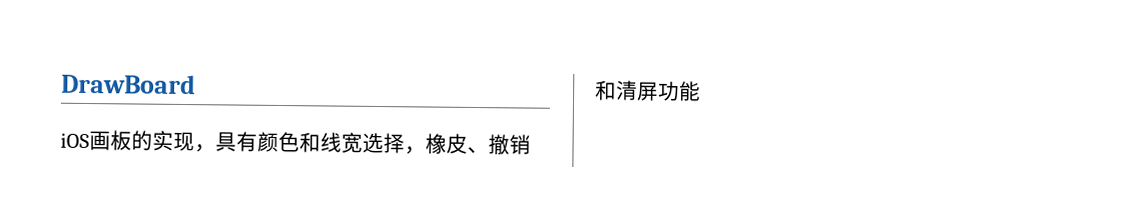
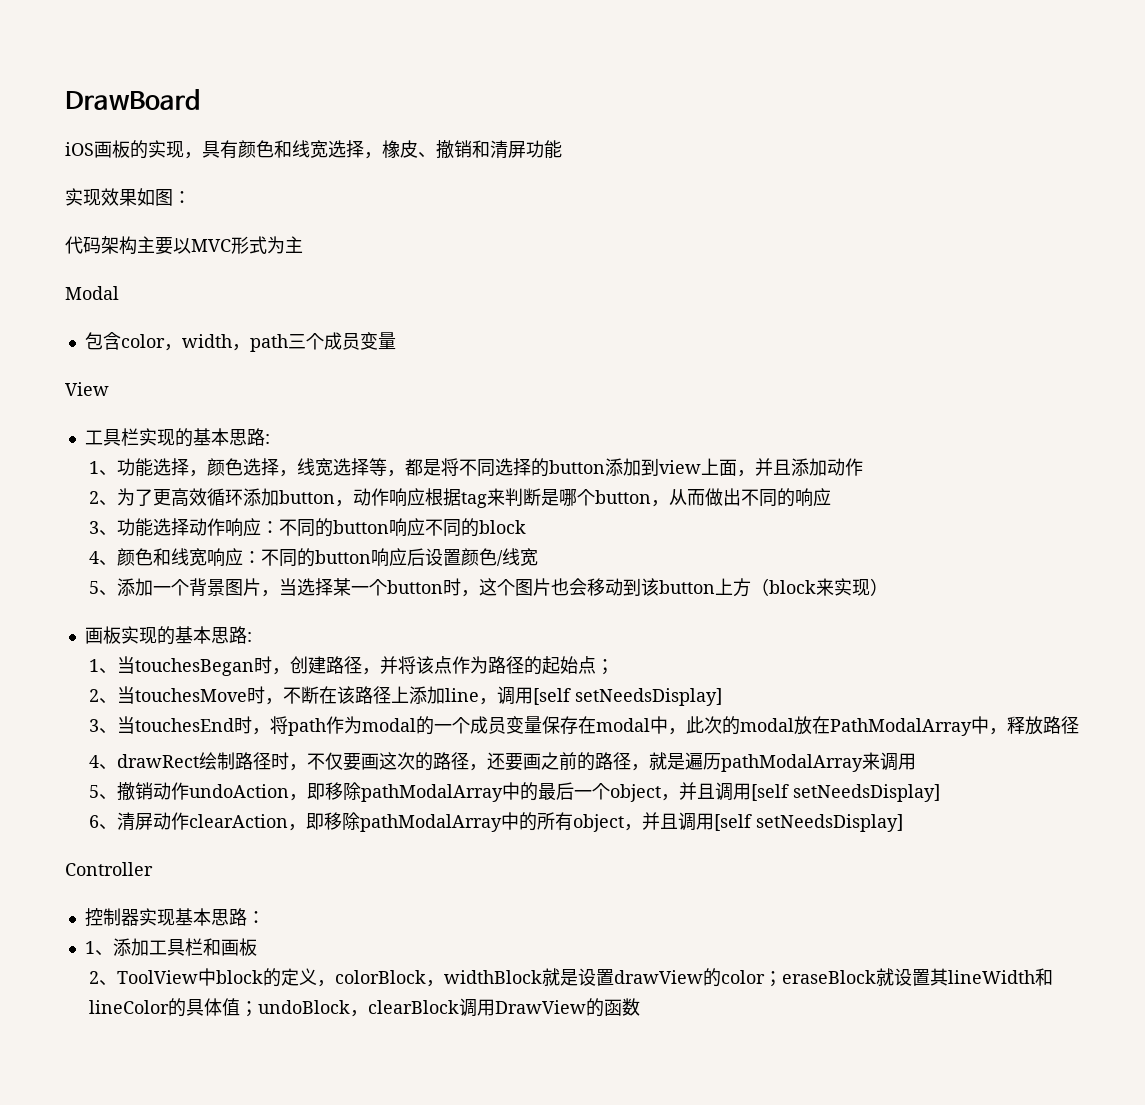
(701, 91) none -> [65,188,191,206] [65,236,303,255] [65,286,119,300] [84,332,396,352] [65,382,109,396] [84,428,270,447] [89,458,864,477] [89,488,832,508] [89,518,527,537] [89,548,539,567] [89,578,889,597] [84,626,252,645] [89,656,615,676] [89,686,723,706] [89,716,1080,736] [89,752,917,772] [89,782,941,802] [89,812,904,832] [65,862,153,876] [84,908,265,927] [84,938,257,956] [89,968,1054,987] [89,998,641,1017] // 实现效果如图： // 代码架构主要以MVC形式为主 // Modal // 包含color，width，path三个成员变量 // View // 工具栏实现的基本思路: // 1、功能选择，颜色选择，线宽选择等，都是将不同选择的button添加到view上面，并且添加动作 // 2、为了更高效循环添加button，动作响应根据tag来判断是哪个button，从而做出不同的响应 // 3、功能选择动作响应：不同的button响应不同的block // 4、颜色和线宽响应：不同的button响应后设置颜色/线宽 // 5、添加一个背景图片，当选择某一个button时，这个图片也会移动到该button上方（block来实现） // 画板实现的基本思路: // 1、当touchesBegan时，创建路径，并将该点作为路径的起始点； // 2、当touchesMove时，不断在该路径上添加line，调用[self setNeedsDisplay] // 3、当touchesEnd时，将path作为modal的一个成员变量保存在modal中，此次的modal放在PathModalArray中，释放路径 // 4、drawRect绘制路径时，不仅要画这次的路径，还要画之前的路径，就是遍历pathModalArray来调用 // 5、撤销动作undoAction，即移除pathModalArray中的最后一个object，并且调用[self setNeedsDisplay] // 6、清屏动作clearAction，即移除pathModalArray中的所有object，并且调用[self setNeedsDisplay] // Controller // 控制器实现基本思路： // 1、添加工具栏和画板 // 2、ToolView中block的定义，colorBlock，widthBlock就是设置drawView的color；eraseBlock就设置其lineWidth和lineColor的具体值；undoBlock，clearBlock调用DrawView的函数

